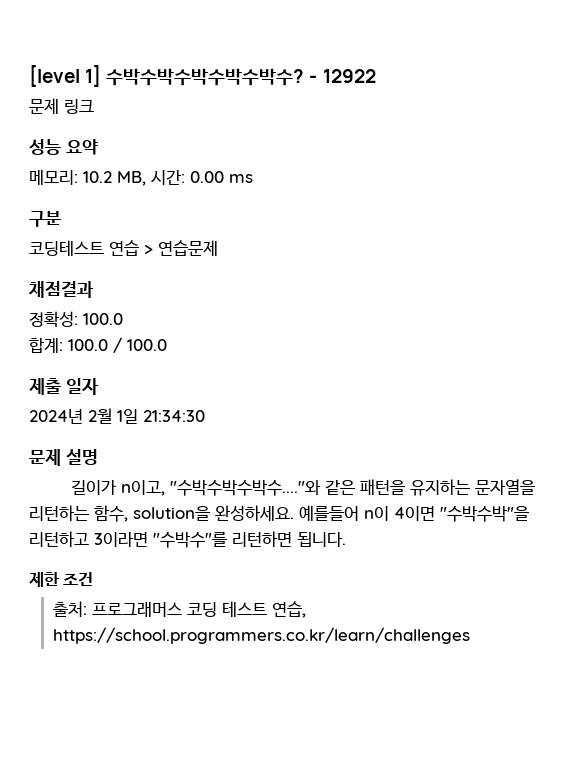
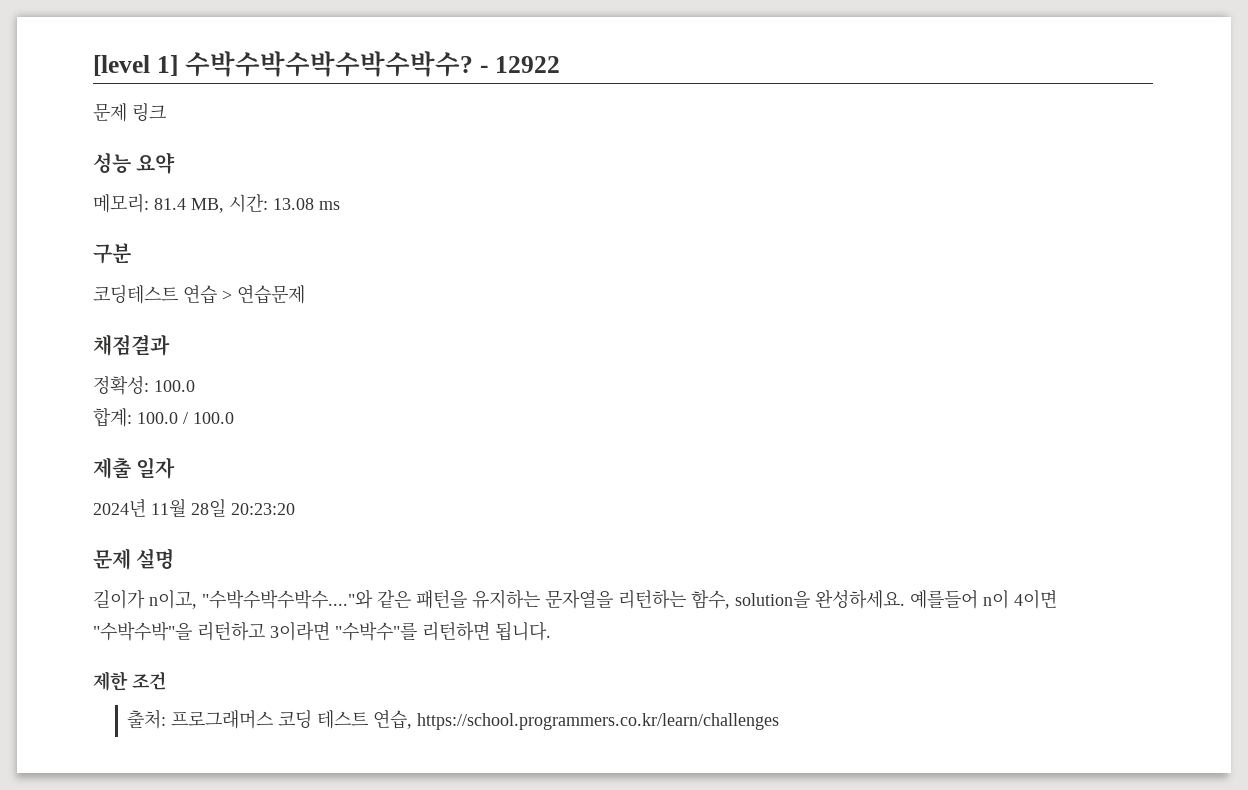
[83,171,112,183] 10.2 -> [154,198,186,210] 81.4
[190,171,224,183] 0.00 -> [273,198,314,210] 13.08
[88,408,205,424] 2월 1일 21:34:30 -> [151,499,295,517] 11월 28일 20:23:20

